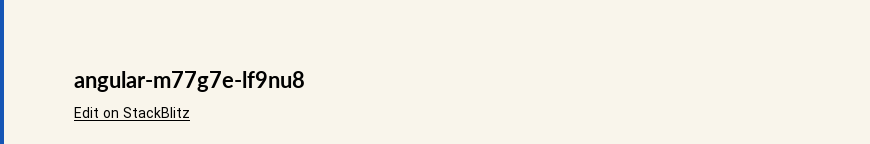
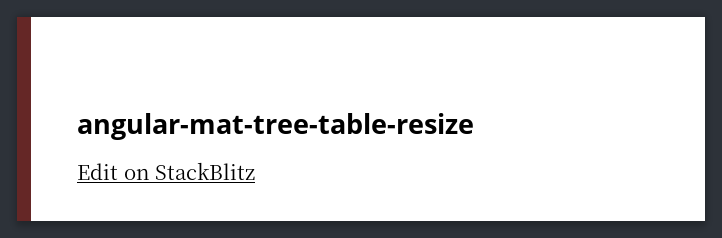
[74,71,305,92] angular-m77g7e-lf9nu8 -> [77,113,474,140] angular-mat-tree-table-resize

